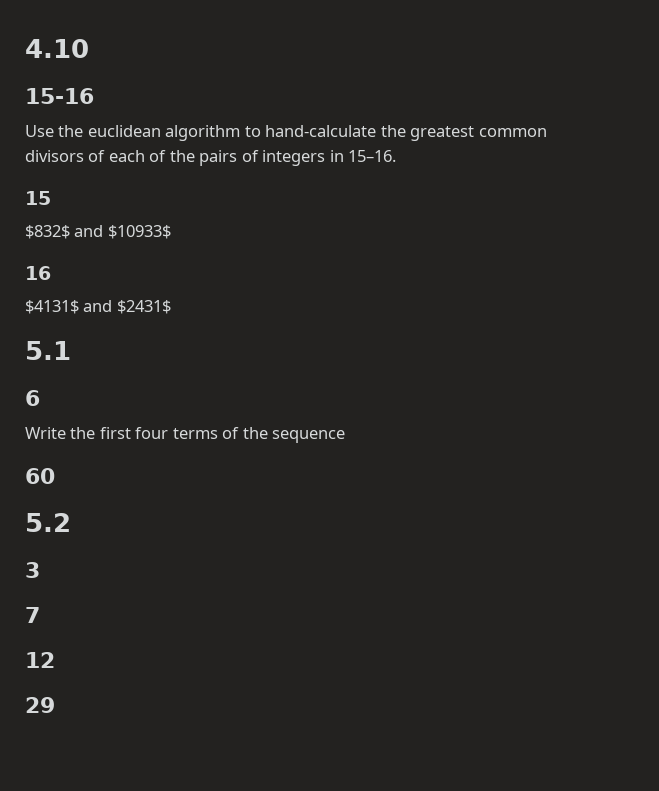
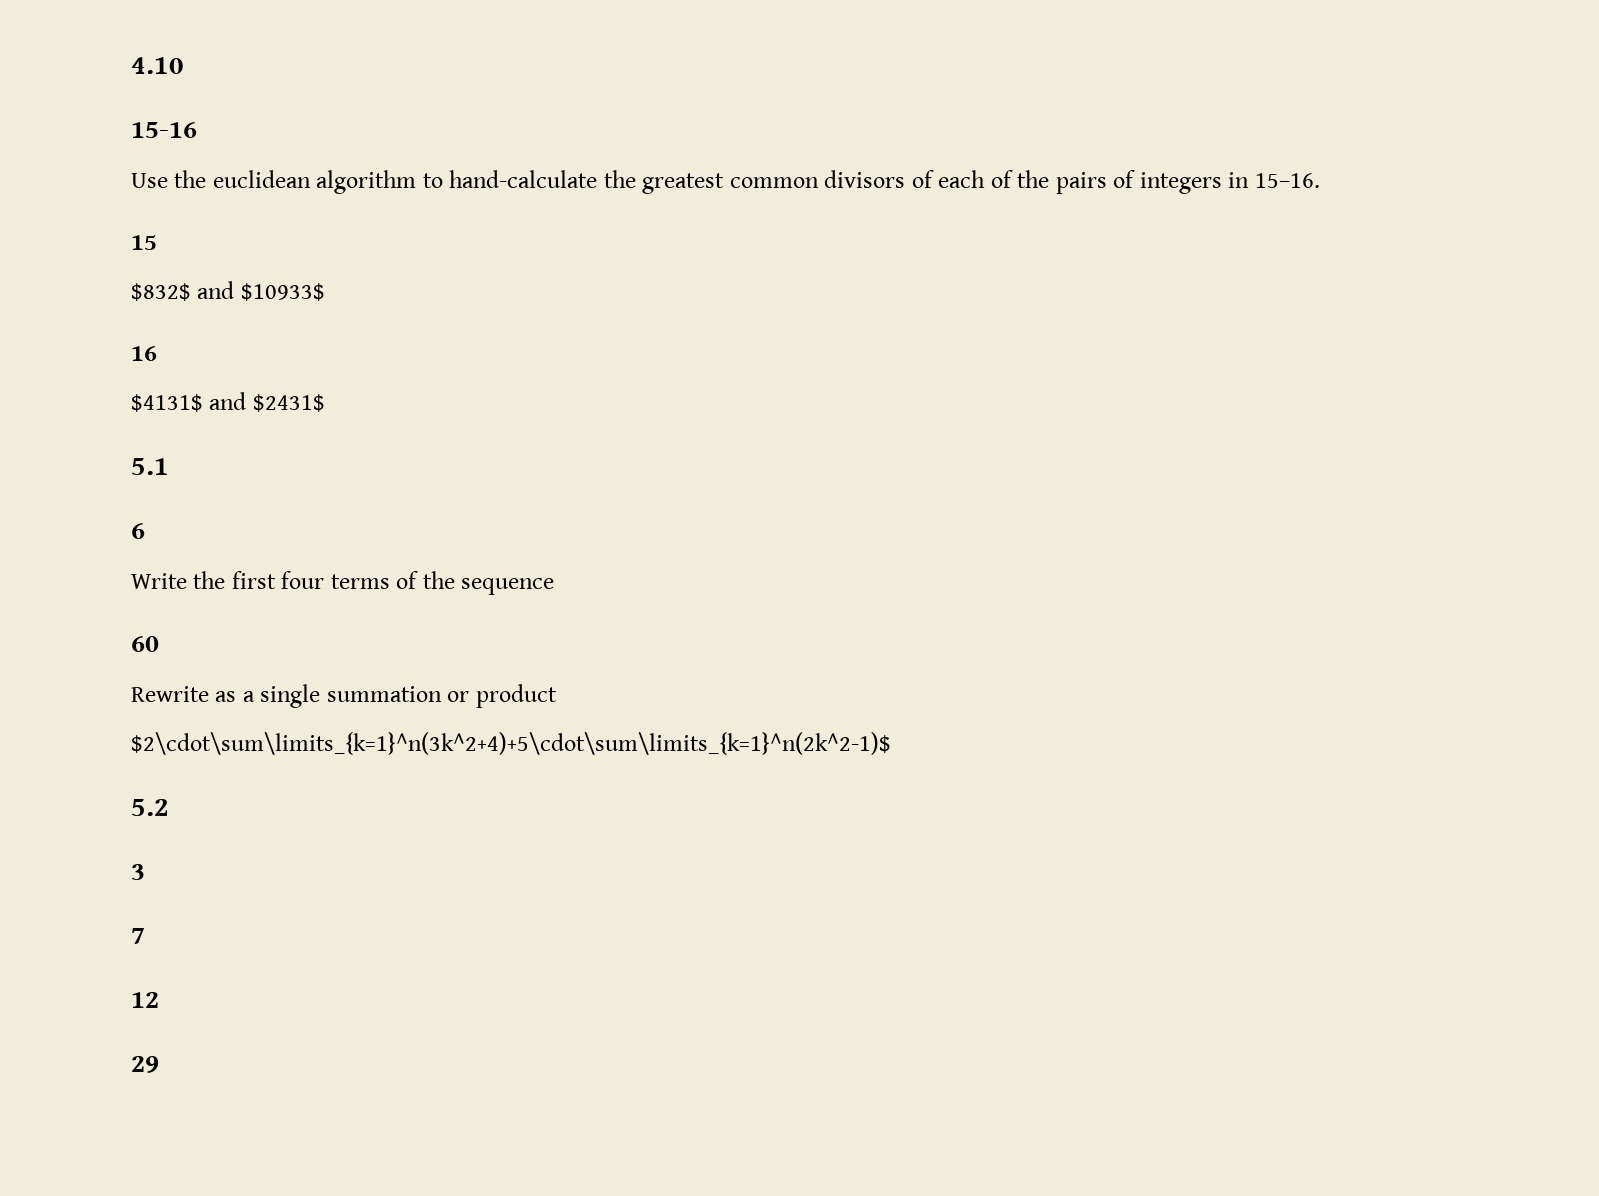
(55, 476) none -> [131,684,557,708] [131,732,891,755] // Rewrite as a single summation or product // $2\cdot\sum\limits_{k=1}^n(3k^2+4)+5\cdot\sum\limits_{k=1}^n(2k^2-1)$

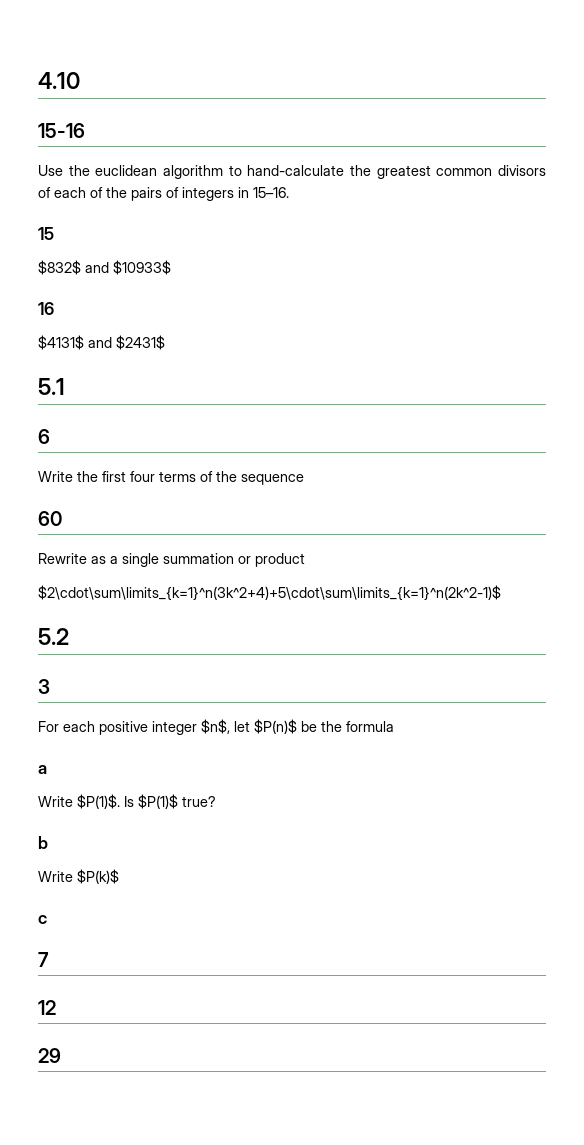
(145, 872) none -> [38,719,394,735] [38,765,47,774] [38,794,216,809] [38,836,48,849] [38,869,119,884] [38,915,47,924] // For each positive integer $n$, let $P(n)$ be the formula // a // Write $P(1)$. Is $P(1)$ true? // b // Write $P(k)$ // c

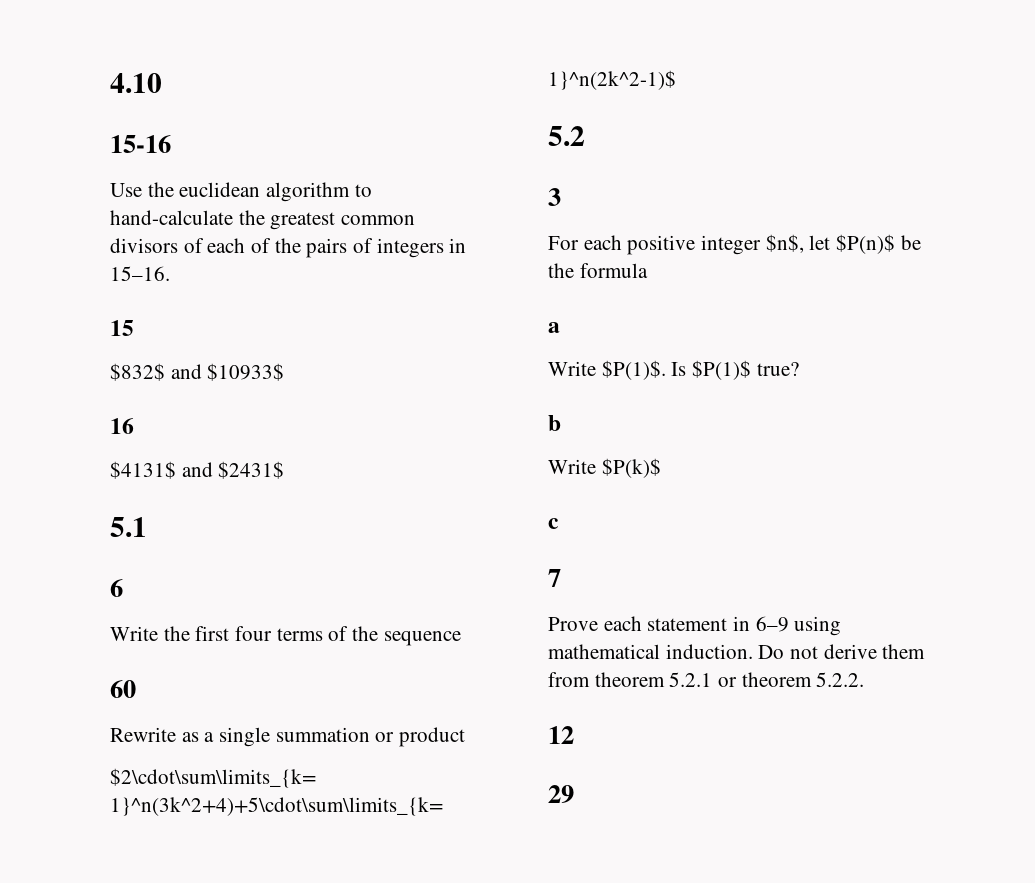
(49, 959) none -> [548,616,842,636] [548,644,926,659] [548,672,865,687] // Prove each statement in 6–9 using mathematical induction. Do not derive them from theorem 5.2.1 or theorem 5.2.2.

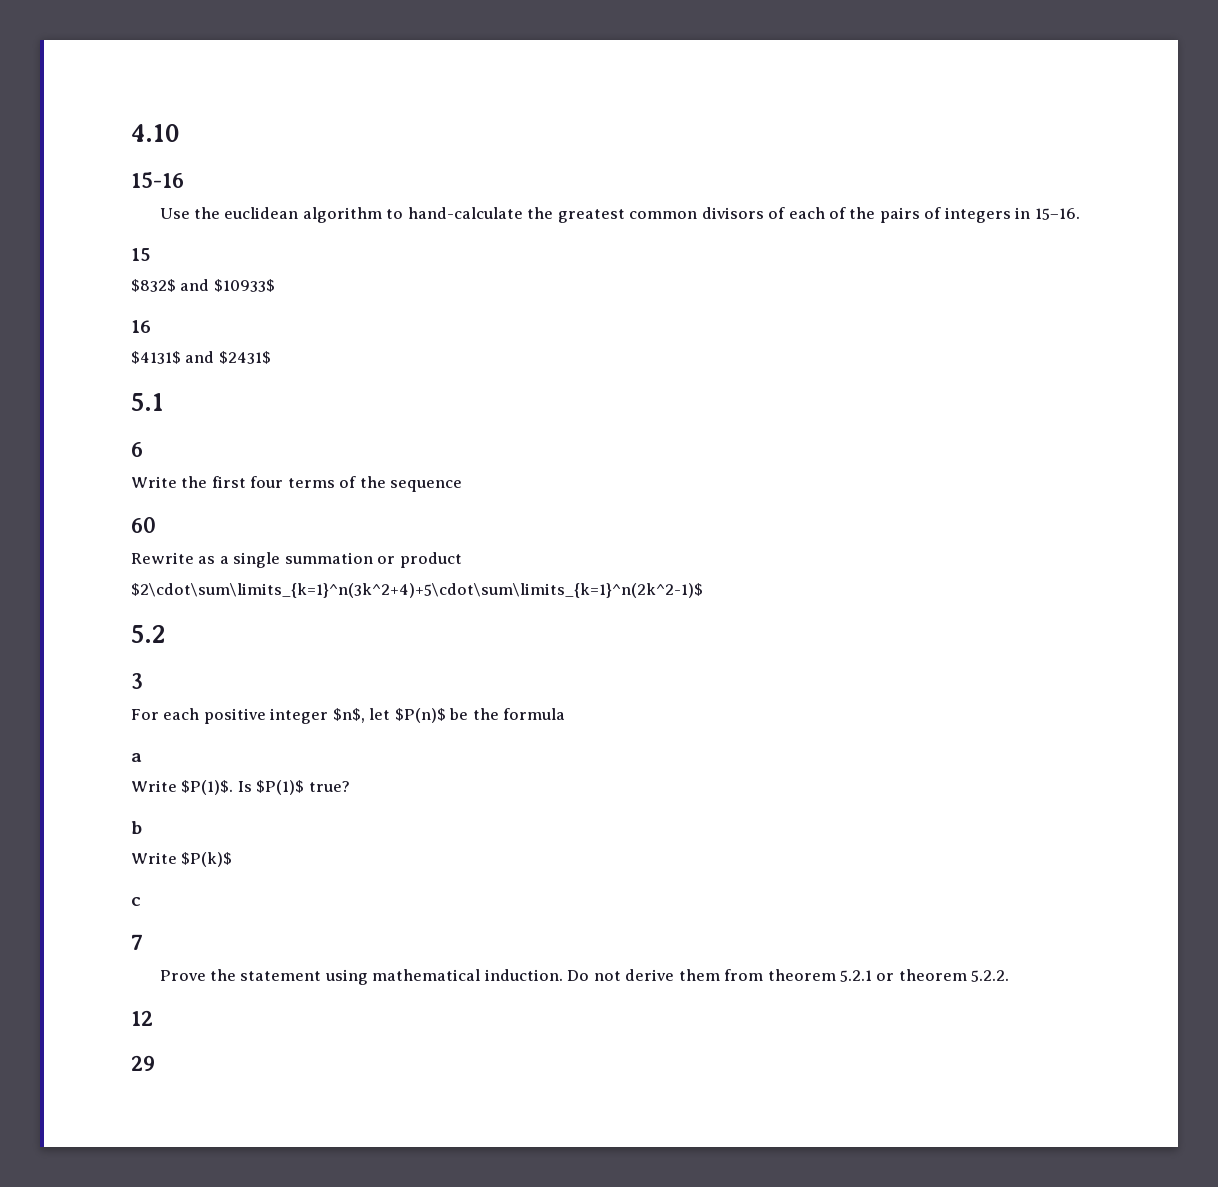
[603,616,789,632] each statement in 6–9 -> [209,969,322,981] the statement

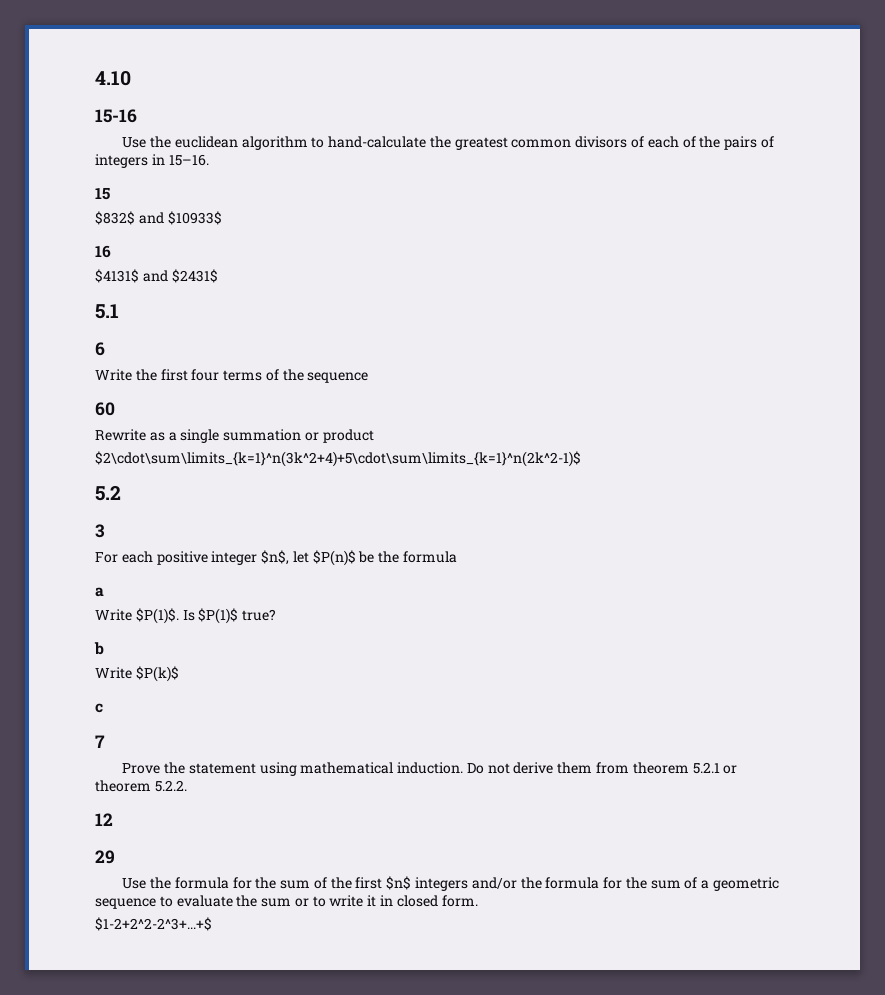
(155, 1063) none -> [122,876,780,891] [95,895,478,909] [95,917,212,931] // Use the formula for the sum of the first $n$ integers and/or the formula for the sum of a geometric sequence to evaluate the sum or to write it in closed form. // $1-2+2^2-2^3+...+$

